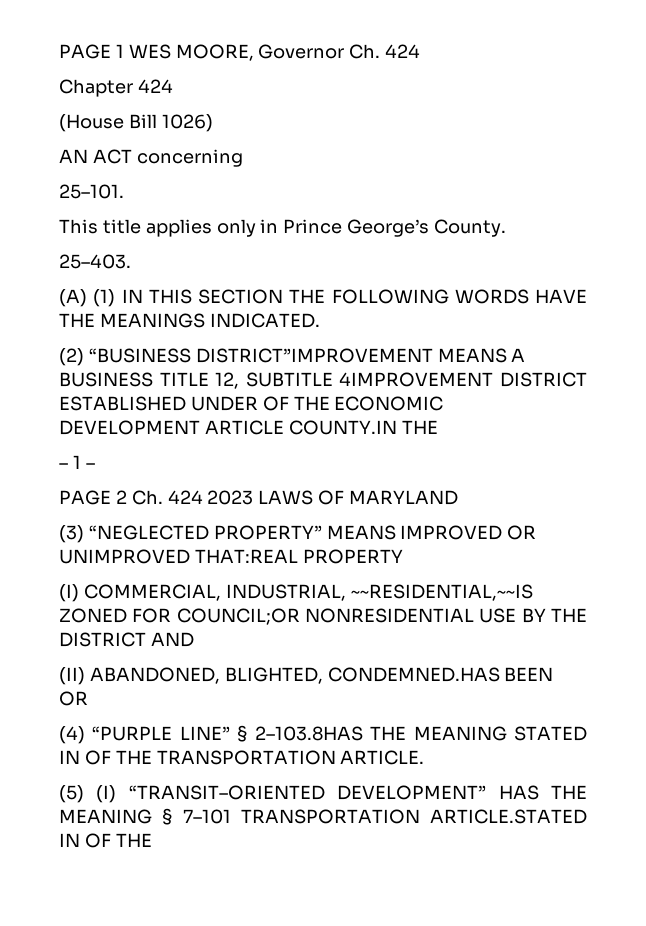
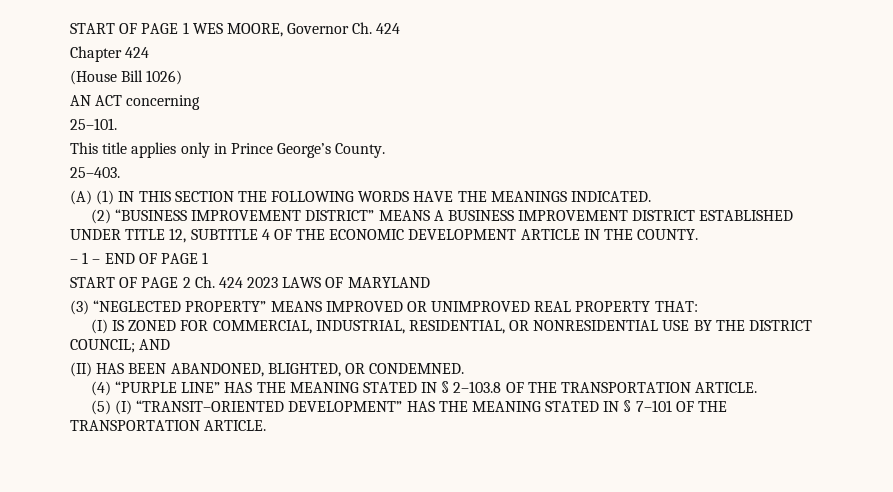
(59, 51) none -> [70,23,138,34] START OF
[195,348,433,363] DISTRICT”IMPROVEMENT -> [191,210,375,221] IMPROVEMENT DISTRICT”
[159,372,588,389] [59,396,258,411] TITLE 12, SUBTITLE 4IMPROVEMENT DISTRICT ESTABLISHED UNDER -> [518,210,794,221] [70,228,270,243] IMPROVEMENT DISTRICT ESTABLISHED UNDER TITLE 12, SUBTITLE 4
[288,420,438,435] COUNTY.IN THE -> [583,229,699,240] IN THE COUNTY.
(95, 466) // -> [104,252,209,264] [70,277,138,288] END OF PAGE 1 // START OF
[194,549,298,563] THAT:REAL -> [534,301,572,312] REAL
[59,584,533,602] [59,608,300,625] // (I) COMMERCIAL, INDUSTRIAL, ~~RESIDENTIAL,~~IS ZONED FOR COUNCIL;OR -> [654,301,698,312] [90,319,530,334] THAT: // (I) IS ZONED FOR COMMERCIAL, INDUSTRIAL, RESIDENTIAL, OR
(146, 639) none -> [70,339,135,353] COUNCIL;
[89,667,554,684] [59,691,88,706] ABANDONED, BLIGHTED, CONDEMNED.HAS BEEN OR -> [96,363,465,377] HAS BEEN ABANDONED, BLIGHTED, OR CONDEMNED.
[236,725,587,742] [59,750,80,764] § 2–103.8HAS THE MEANING STATED IN -> [224,381,502,393] HAS THE MEANING STATED IN § 2–103.8
[162,808,587,825] [59,833,152,848] § 7–101 TRANSPORTATION ARTICLE.STATED IN OF THE -> [545,400,727,412] [70,420,267,431] STATED IN § 7–101 OF THE TRANSPORTATION ARTICLE.

